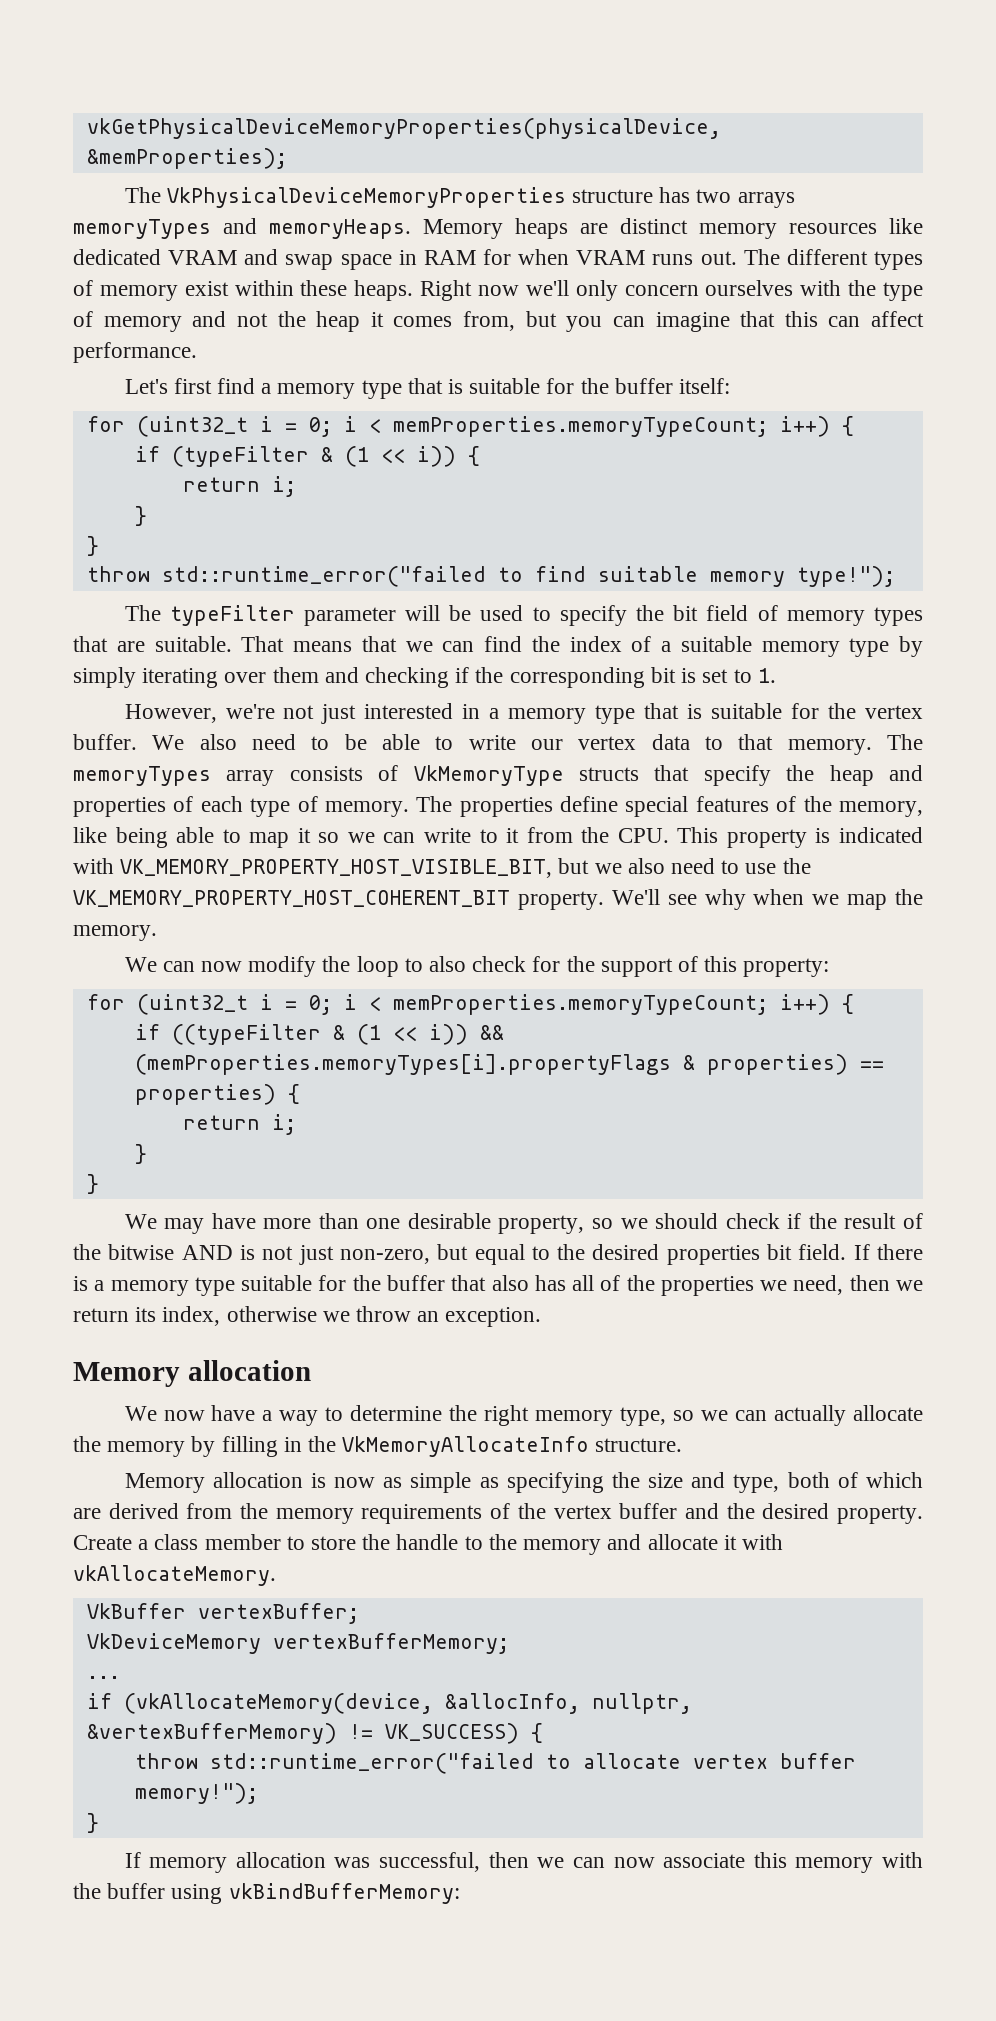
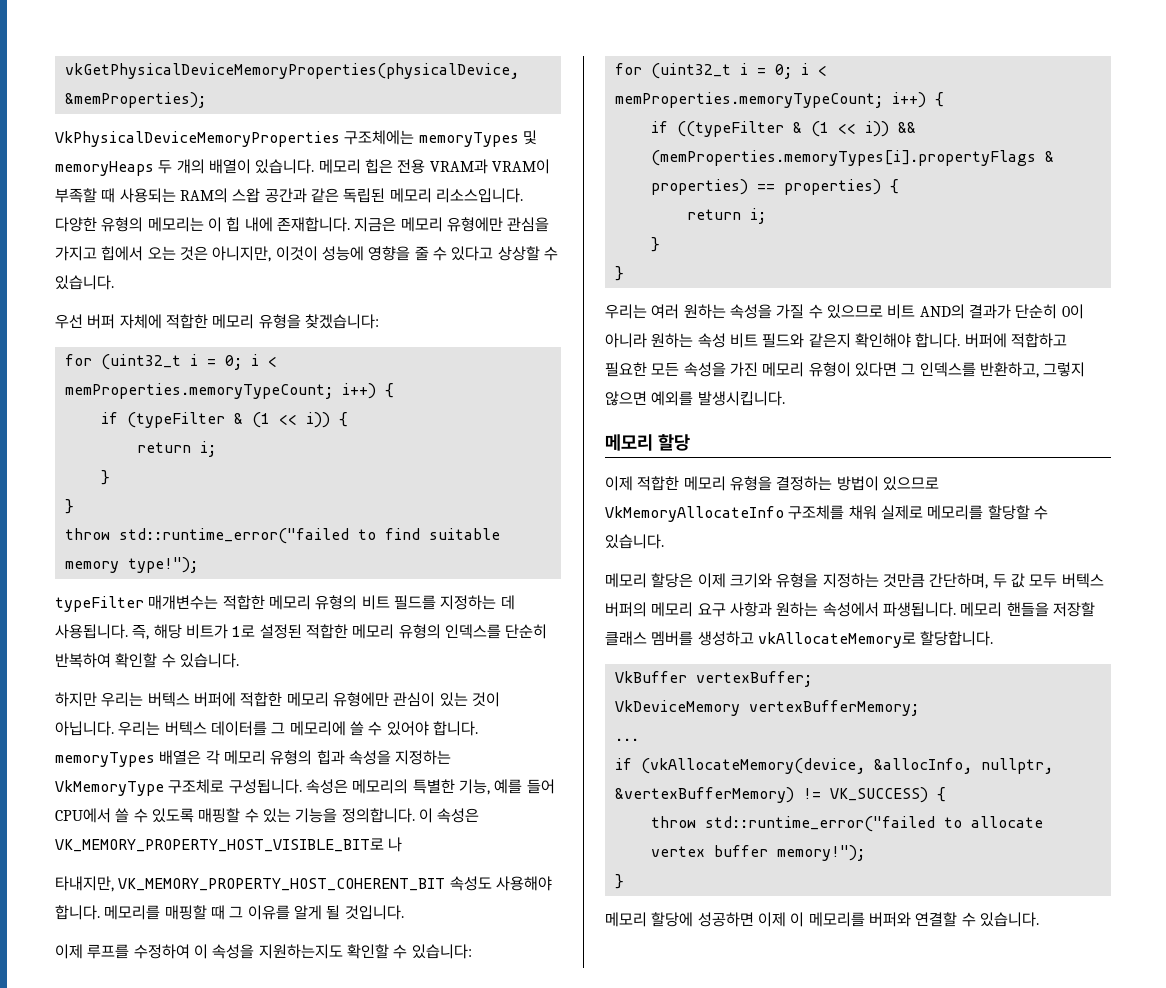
[124,187,795,208] [73,218,923,239] [73,249,923,270] [73,280,923,301] [73,311,924,332] [73,342,197,363] [124,378,731,399] The VkPhysicalDeviceMemoryProperties structure has two arrays memoryTypes and memoryHeaps. Memory heaps are distinct memory resources like dedicated VRAM and swap space in RAM for when VRAM runs out. The different types of memory exist within these heaps. Right now we'll only concern ourselves with the type of memory and not the heap it comes from, but you can imagine that this can affect performance. // Let's first find a memory type that is suitable for the buffer itself: -> [55,130,537,147] [55,159,550,176] [55,188,523,203] [55,217,550,232] [55,246,558,262] [55,275,114,290] [55,314,379,329] VkPhysicalDeviceMemoryProperties 구조체에는 memoryTypes 및 memoryHeaps 두 개의 배열이 있습니다. 메모리 힙은 전용 VRAM과 VRAM이 부족할 때 사용되는 RAM의 스왑 공간과 같은 독립된 메모리 리소스입니다. 다양한 유형의 메모리는 이 힙 내에 존재합니다. 지금은 메모리 유형에만 관심을 가지고 힙에서 오는 것은 아니지만, 이것이 성능에 영향을 줄 수 있다고 상상할 수 있습니다. // 우선 버퍼 자체에 적합한 메모리 유형을 찾겠습니다:
[124,605,924,626] [73,636,923,657] [73,667,776,688] [124,703,924,724] [73,734,924,755] [73,765,923,786] [73,796,923,817] [73,827,923,848] [73,858,811,878] [73,889,923,910] [73,925,157,941] [124,956,830,977] The typeFilter parameter will be used to specify the bit field of memory types that are suitable. That means that we can find the index of a suitable memory type by simply iterating over them and checking if the corresponding bit is set to 1. // However, we're not just interested in a memory type that is suitable for the vertex buffer. We also need to be able to write our vertex data to that memory. The memoryTypes array consists of VkMemoryType structs that specify the heap and properties of each type of memory. The properties define special features of the memory, like being able to map it so we can write to it from the CPU. This property is indicated with VK_MEMORY_PROPERTY_HOST_VISIBLE_BIT, but we also need to use the VK_MEMORY_PROPERTY_HOST_COHERENT_BIT property. We'll see why when we map the memory. // We can now modify the loop to also check for the support of this property: -> [55,595,515,612] [55,624,548,640] [55,653,239,668] [55,692,500,707] [55,721,478,736] [55,750,452,767] [55,779,555,796] [55,808,480,823] [55,837,403,852] [55,876,552,892] [55,905,404,920] [55,944,472,959] typeFilter 매개변수는 적합한 메모리 유형의 비트 필드를 지정하는 데 사용됩니다. 즉, 해당 비트가 1로 설정된 적합한 메모리 유형의 인덱스를 단순히 반복하여 확인할 수 있습니다. // 하지만 우리는 버텍스 버퍼에 적합한 메모리 유형에만 관심이 있는 것이 아닙니다. 우리는 버텍스 데이터를 그 메모리에 쓸 수 있어야 합니다. memoryTypes 배열은 각 메모리 유형의 힙과 속성을 지정하는 VkMemoryType 구조체로 구성됩니다. 속성은 메모리의 특별한 기능, 예를 들어 CPU에서 쓸 수 있도록 매핑할 수 있는 기능을 정의합니다. 이 속성은 VK_MEMORY_PROPERTY_HOST_VISIBLE_BIT로 나 // 타내지만, VK_MEMORY_PROPERTY_HOST_COHERENT_BIT 속성도 사용해야 합니다. 메모리를 매핑할 때 그 이유를 알게 될 것입니다. // 이제 루프를 수정하여 이 속성을 지원하는지도 확인할 수 있습니다:
[124,1213,923,1234] [73,1244,923,1265] [73,1275,924,1296] [73,1306,542,1327] [73,1360,311,1387] [124,1405,923,1426] [73,1436,683,1457] [124,1472,923,1493] [73,1503,924,1524] [73,1534,783,1555] [73,1565,276,1586] We may have more than one desirable property, so we should check if the result of the bitwise AND is not just non-zero, but equal to the desired properties bit field. If there is a memory type suitable for the buffer that also has all of the properties we need, then we return its index, otherwise we throw an exception. // Memory allocation // We now have a way to determine the right memory type, so we can actually allocate the memory by filling in the VkMemoryAllocateInfo structure. // Memory allocation is now as simple as specifying the size and type, both of which are derived from the memory requirements of the vertex buffer and the desired property. Create a class member to store the handle to the memory and allocate it with vkAllocateMemory. -> [605,304,1084,319] [605,333,1067,348] [605,362,1086,378] [605,391,785,406] [605,434,690,451] [605,476,939,491] [605,505,1048,522] [605,534,664,549] [605,573,1104,589] [605,602,1095,617] [605,631,994,648] 우리는 여러 원하는 속성을 가질 수 있으므로 비트 AND의 결과가 단순히 0이 아니라 원하는 속성 비트 필드와 같은지 확인해야 합니다. 버퍼에 적합하고 필요한 모든 속성을 가진 메모리 유형이 있다면 그 인덱스를 반환하고, 그렇지 않으면 예외를 발생시킵니다. // 메모리 할당 // 이제 적합한 메모리 유형을 결정하는 방법이 있으므로 VkMemoryAllocateInfo 구조체를 채워 실제로 메모리를 할당할 수 있습니다. // 메모리 할당은 이제 크기와 유형을 지정하는 것만큼 간단하며, 두 값 모두 버텍스 버퍼의 메모리 요구 사항과 원하는 속성에서 파생됩니다. 메모리 핸들을 저장할 클래스 멤버를 생성하고 vkAllocateMemory로 할당합니다.
[124,1852,923,1873] [73,1883,460,1904] If memory allocation was successful, then we can now associate this memory with the buffer using vkBindBufferMemory: -> [605,912,1039,927] 메모리 할당에 성공하면 이제 이 메모리를 버퍼와 연결할 수 있습니다.

